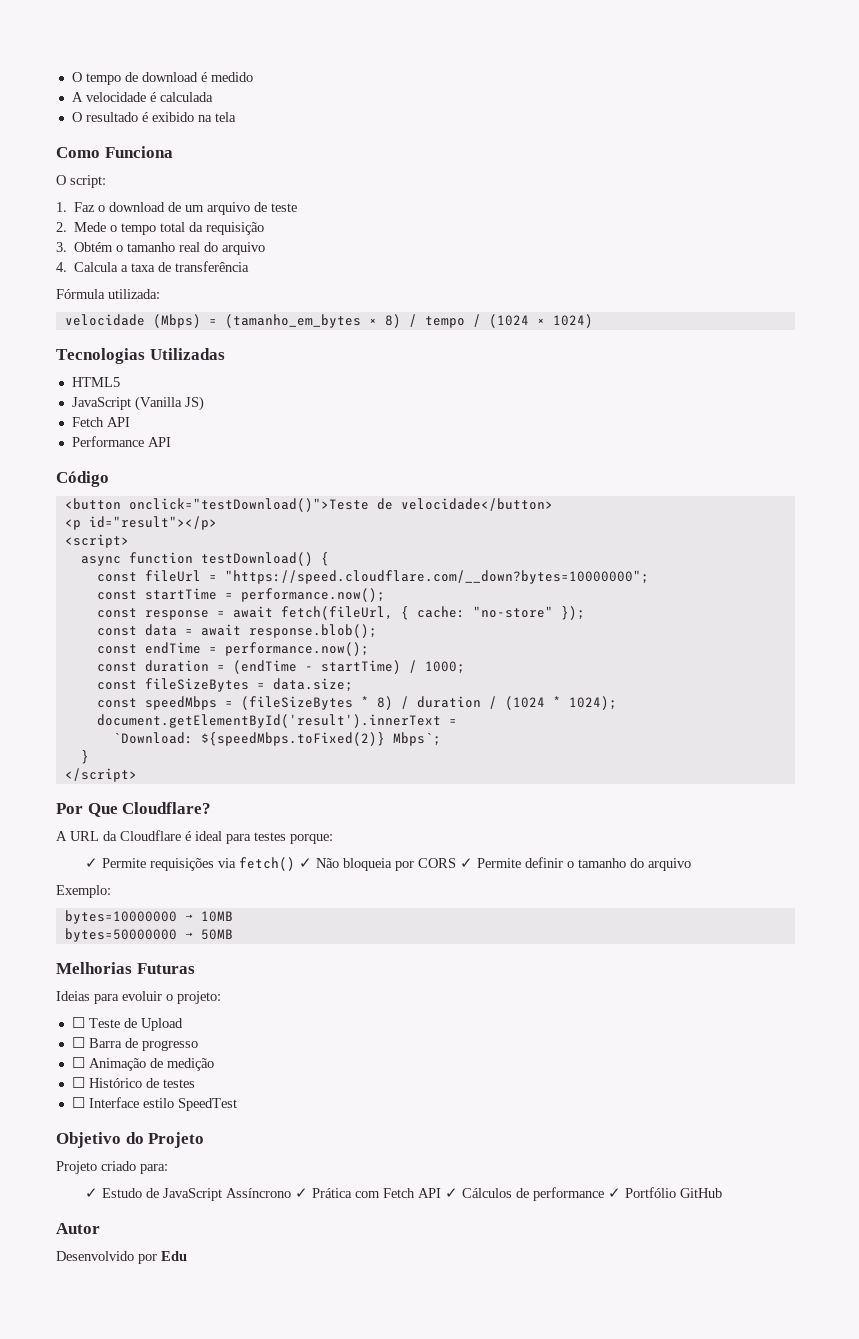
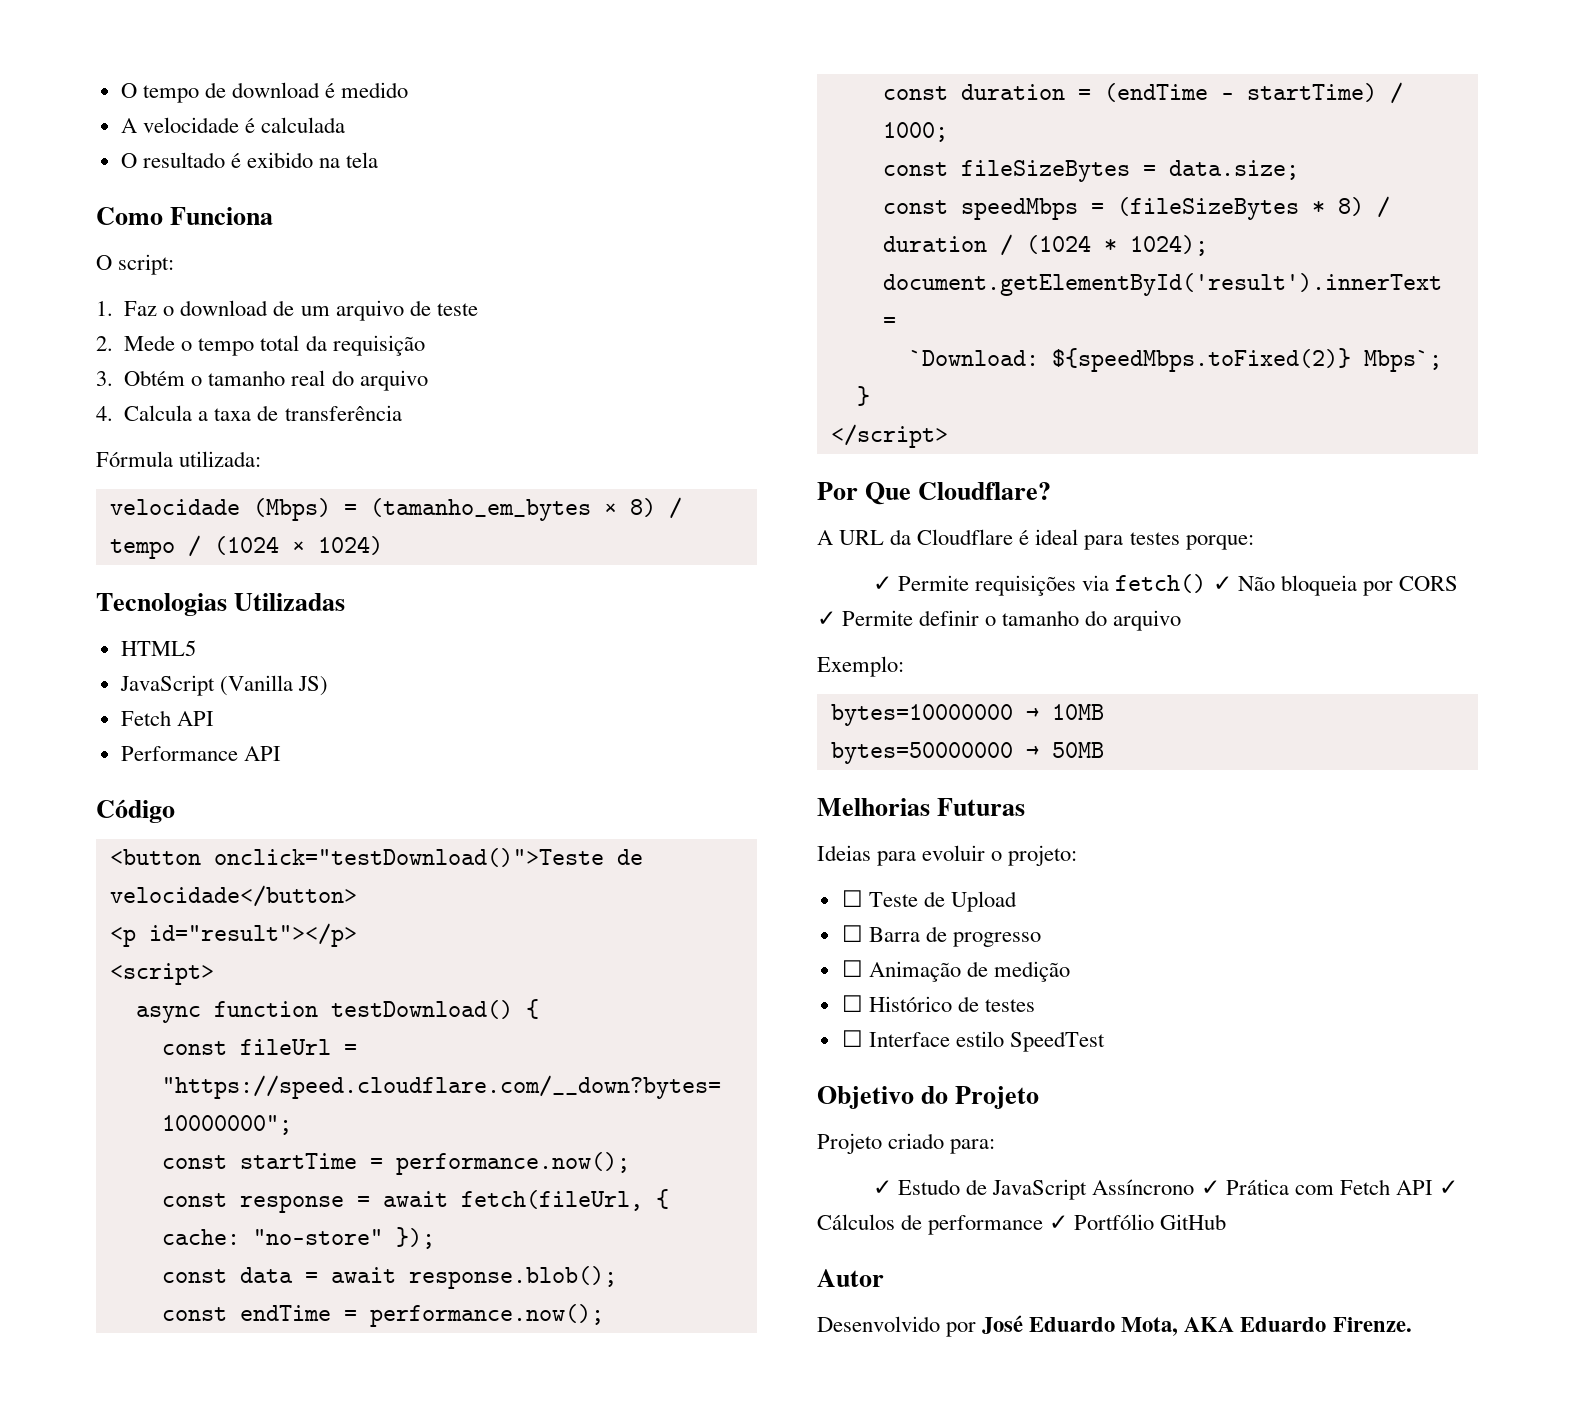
[161,1251,187,1261] Edu -> [982,1315,1412,1336] José Eduardo Mota, AKA Eduardo Firenze.

